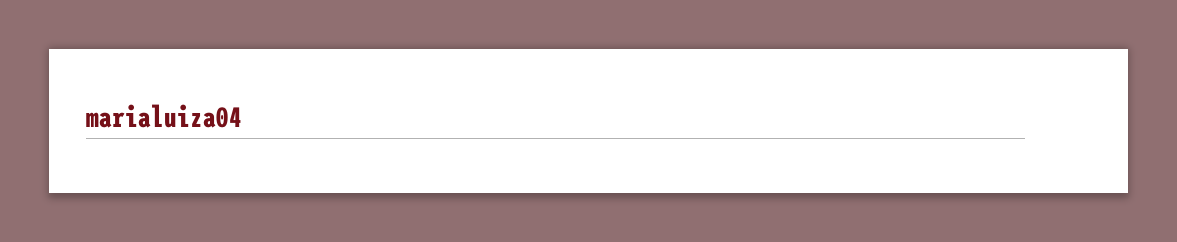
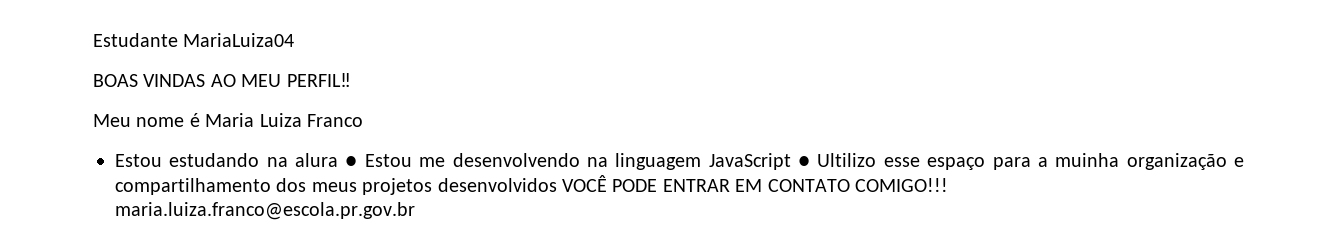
[86,104,242,128] marialuiza04 -> [93,33,295,47] [93,73,351,87] [93,113,363,127] [115,153,1244,170] [115,175,948,195] [115,202,415,220] Estudante MariaLuiza04 // BOAS VINDAS AO MEU PERFIL‼ // Meu nome é Maria Luiza Franco // Estou estudando na alura ● Estou me desenvolvendo na linguagem JavaScript ● Ultilizo esse espaço para a muinha organização e compartilhamento dos meus projetos desenvolvidos VOCÊ PODE ENTRAR EM CONTATO COMIGO!!! maria.luiza.franco@escola.pr.gov.br

